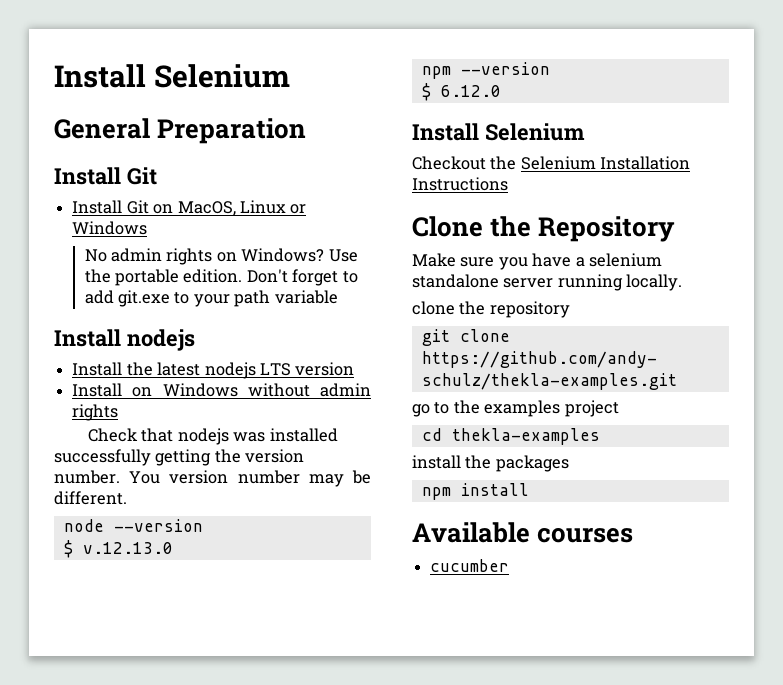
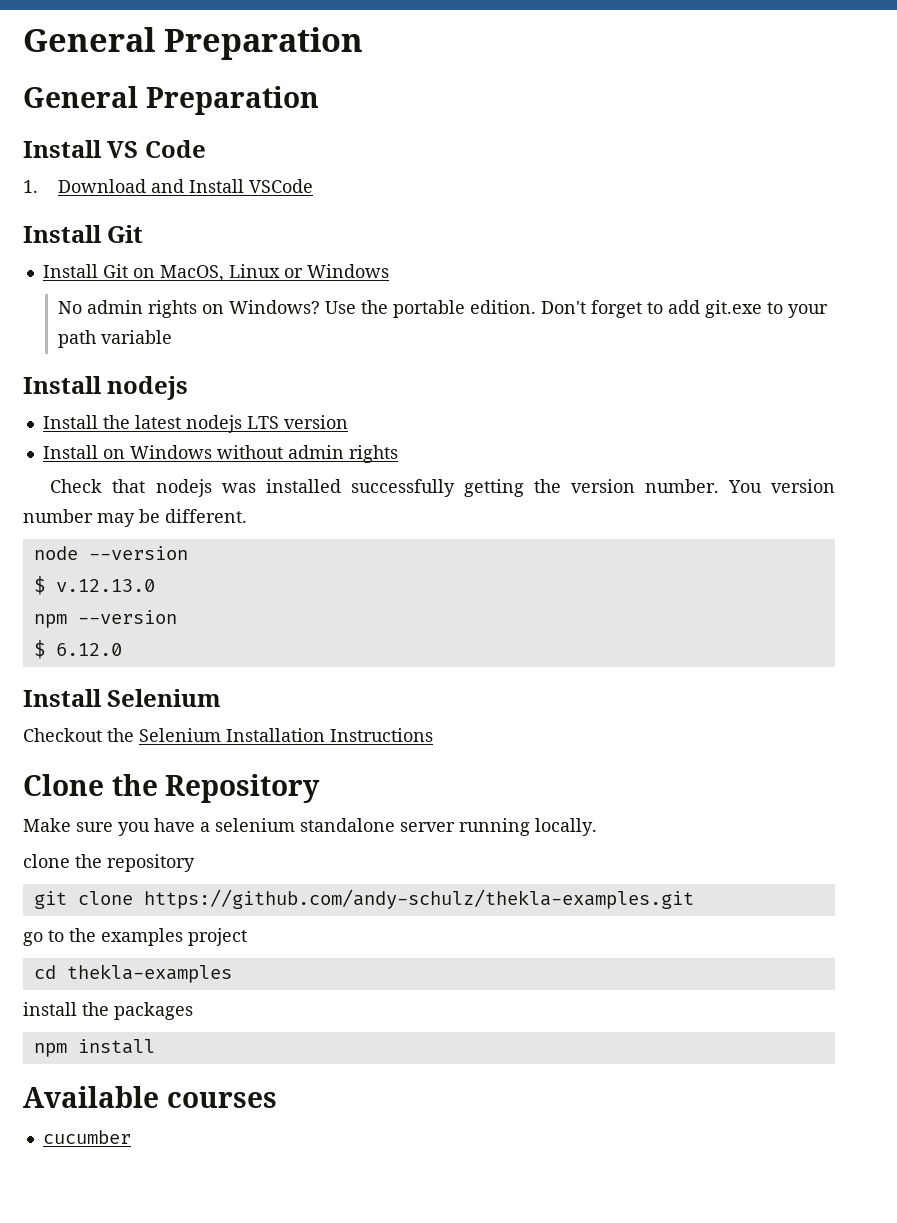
[54,64,291,88] [54,118,307,144] Install Selenium // General Preparation -> [23,27,363,60] [23,86,319,115] [23,140,206,158] [23,179,313,193] General Preparation // General Preparation // Install VS Code // 1. Download and Install VSCode

